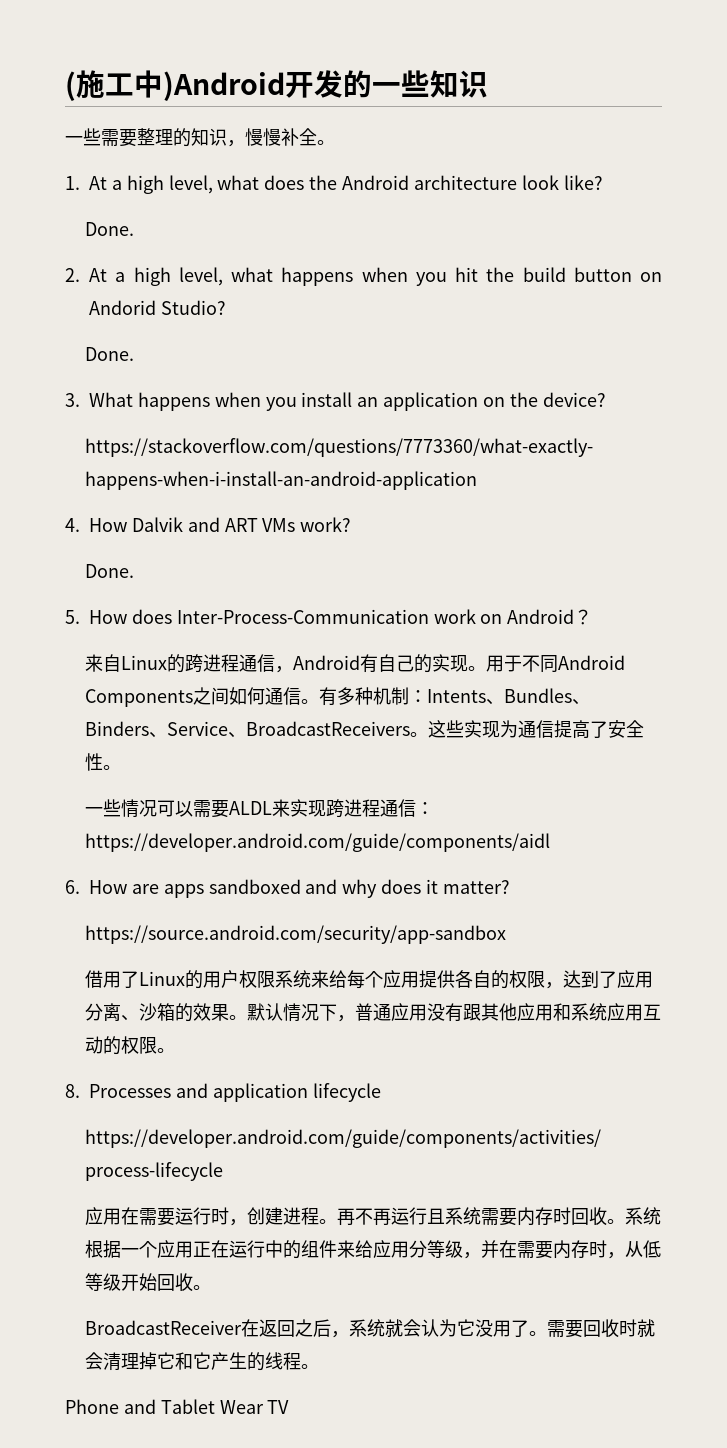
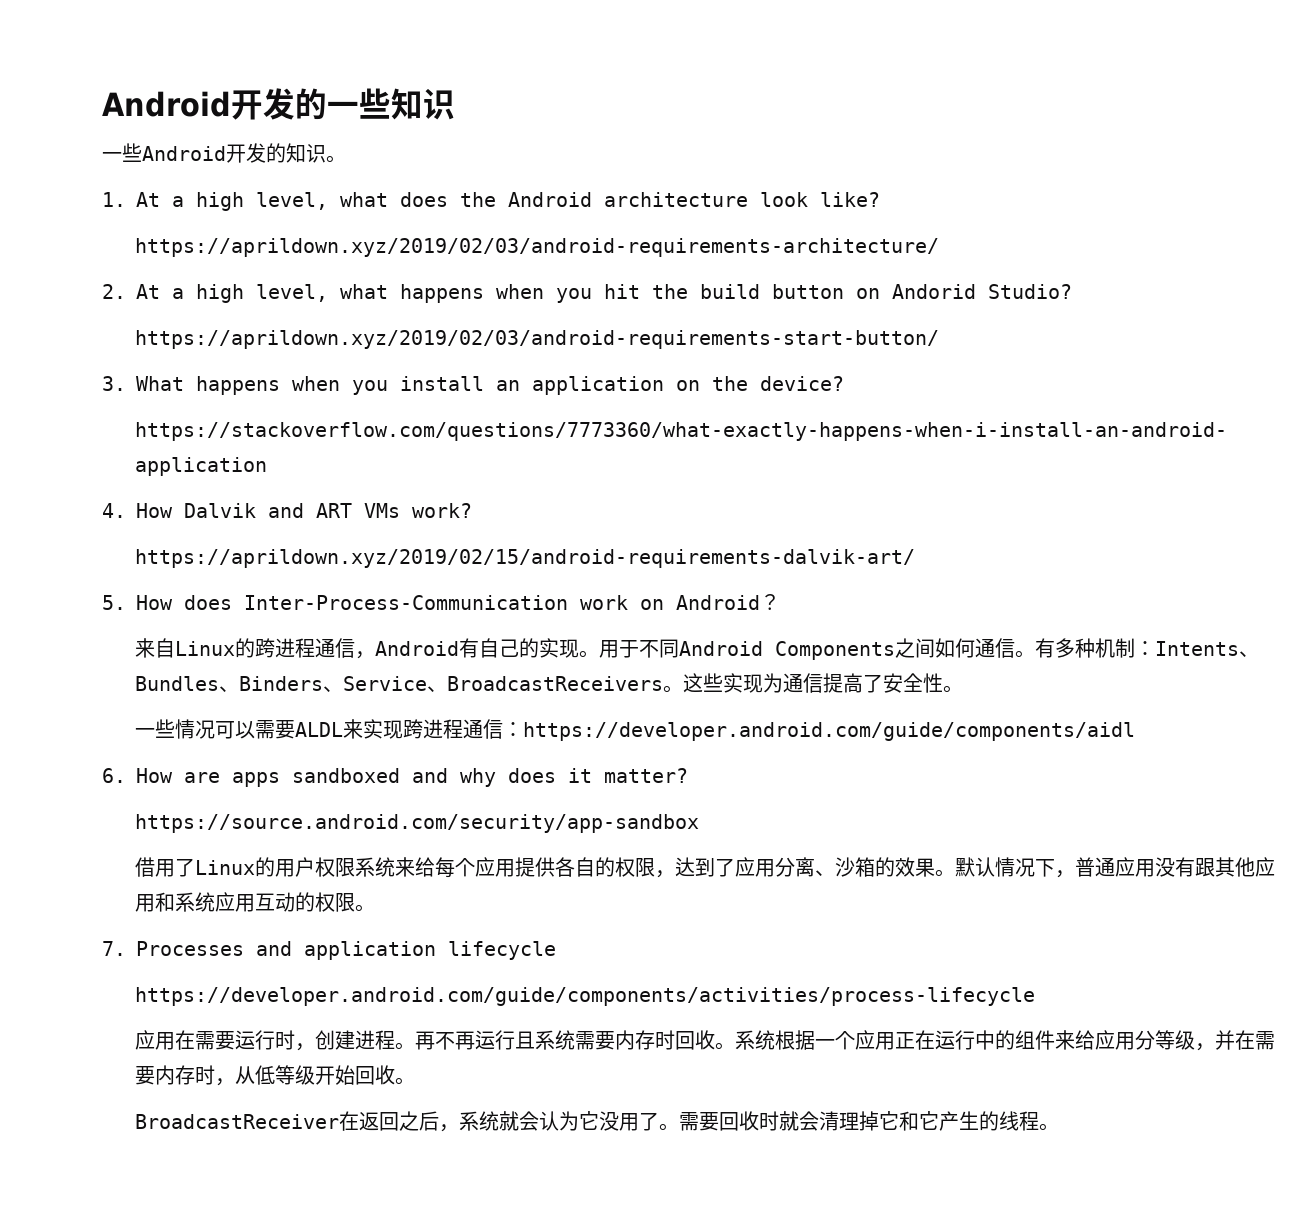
[65,70,285,101] (施工中)Android -> [102,91,231,117] Android
[101,128,317,147] 需要整理的知识，慢慢补全 -> [142,143,326,163] Android开发的知识
[85,222,135,236] Done. -> [135,238,940,257] https://aprildown.xyz/2019/02/03/android-requirements-architecture/
[85,347,135,361] Done. -> [135,330,940,349] https://aprildown.xyz/2019/02/03/android-requirements-start-button/
[85,564,135,578] Done. -> [135,549,916,568] https://aprildown.xyz/2019/02/15/android-requirements-dalvik-art/
[65,1084,80,1098] 8. -> [102,941,126,956] 7.
[65,1399,290,1414] // Phone and Tablet Wear TV -> (1060, 1127) none

